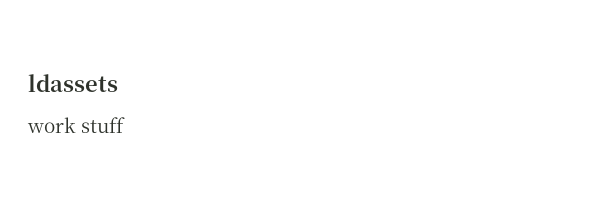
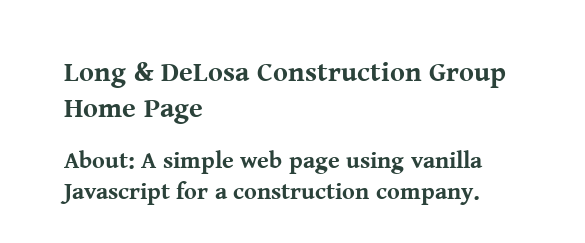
[28,74,118,92] [27,117,126,133] ldassets // work stuff -> [64,62,507,88] [64,100,203,124] [64,150,483,174] [60,181,480,205] Long & DeLosa Construction Group Home Page // About: A simple web page using vanilla Javascript for a construction company.

